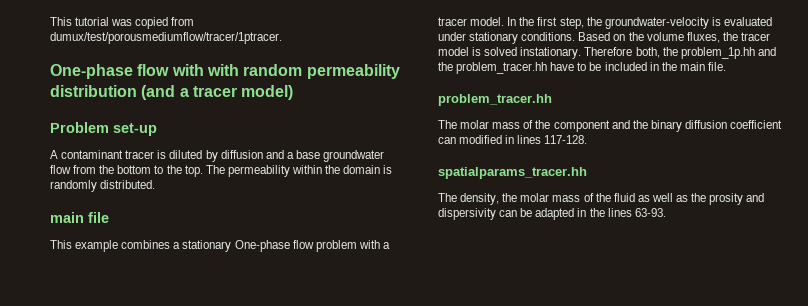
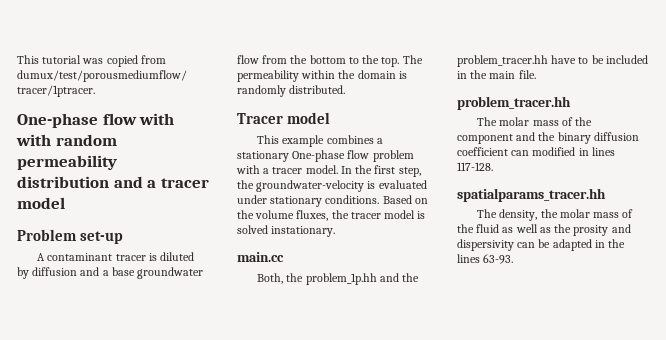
[141,85,294,100] (and a tracer model) -> [113,176,209,188] [17,197,65,209] and a tracer model
[50,212,109,223] main file -> [237,112,331,124] Tracer model
[584,47,660,58] Therefore both, -> [237,252,284,262] [257,273,284,284] // main.cc // Both,

